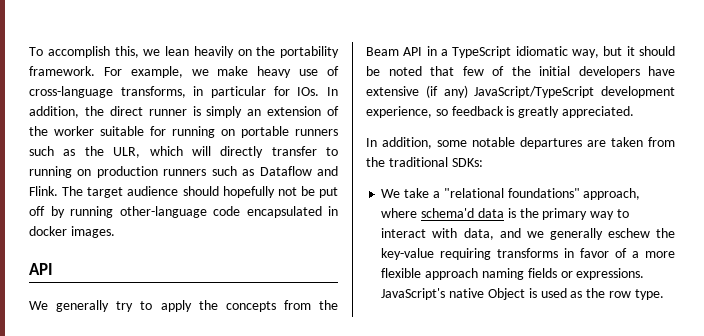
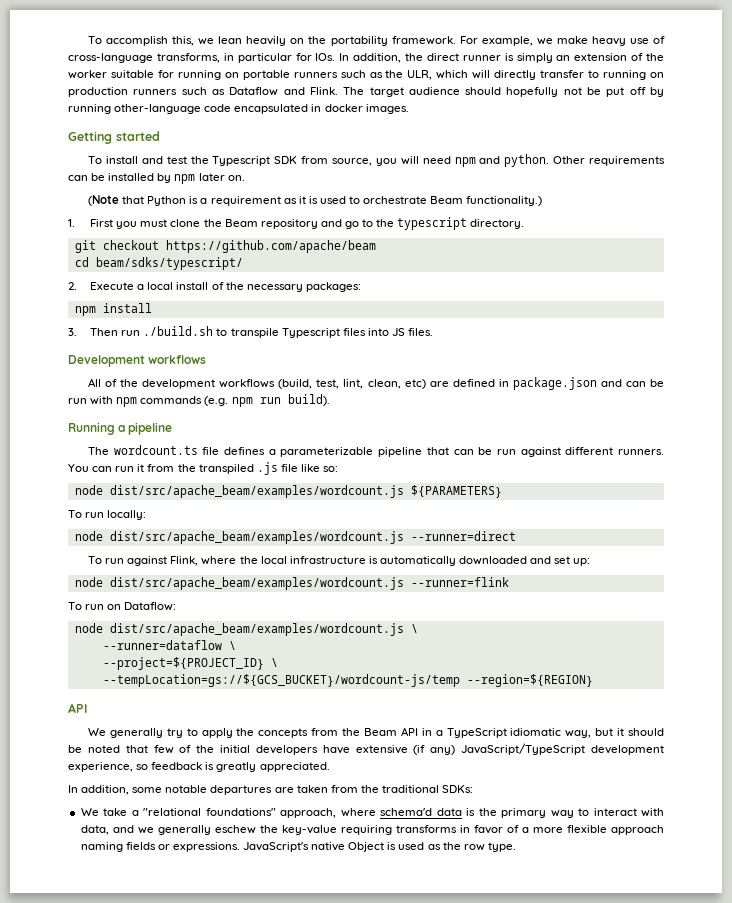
(115, 232) none -> [68,131,160,144] [88,154,665,167] [68,173,245,184] [88,195,543,206] [68,217,525,230] [74,240,376,253] [74,257,243,270] [68,282,361,292] [74,303,152,316] [68,326,434,338] [68,355,207,367] [88,377,664,390] [68,394,330,407] [68,422,173,435] [88,445,665,457] [68,462,339,475] [74,485,502,498] [68,510,147,520] [74,531,516,544] [88,556,591,566] [74,577,509,590] [68,602,177,611] [74,623,418,636] [102,640,236,650] [102,657,278,670] [102,674,593,687] // Getting started // To install and test the Typescript SDK from source, you will need npm and python. Other requirements can be installed by npm later on. // (Note that Python is a requirement as it is used to orchestrate Beam functionality.) // 1. First you must clone the Beam repository and go to the typescript directory. // git checkout https://github.com/apache/beam // cd beam/sdks/typescript/ // 2. Execute a local install of the necessary packages: // npm install // 3. Then run ./build.sh to transpile Typescript files into JS files. // Development workflows // All of the development workflows (build, test, lint, clean, etc) are defined in package.json and can be run with npm commands (e.g. npm run build). // Running a pipeline // The wordcount.ts file defines a parameterizable pipeline that can be run against different runners. You can run it from the transpiled .js file like so: // node dist/src/apache_beam/examples/wordcount.js ${PARAMETERS} // To run locally: // node dist/src/apache_beam/examples/wordcount.js --runner=direct // To run against Flink, where the local infrastructure is automatically downloaded and set up: // node dist/src/apache_beam/examples/wordcount.js --runner=flink // To run on Dataflow: // node dist/src/apache_beam/examples/wordcount.js \ // --runner=dataflow \ // --project=${PROJECT_ID} \ // --tempLocation=gs://${GCS_BUCKET}/wordcount-js/temp --region=${REGION}

